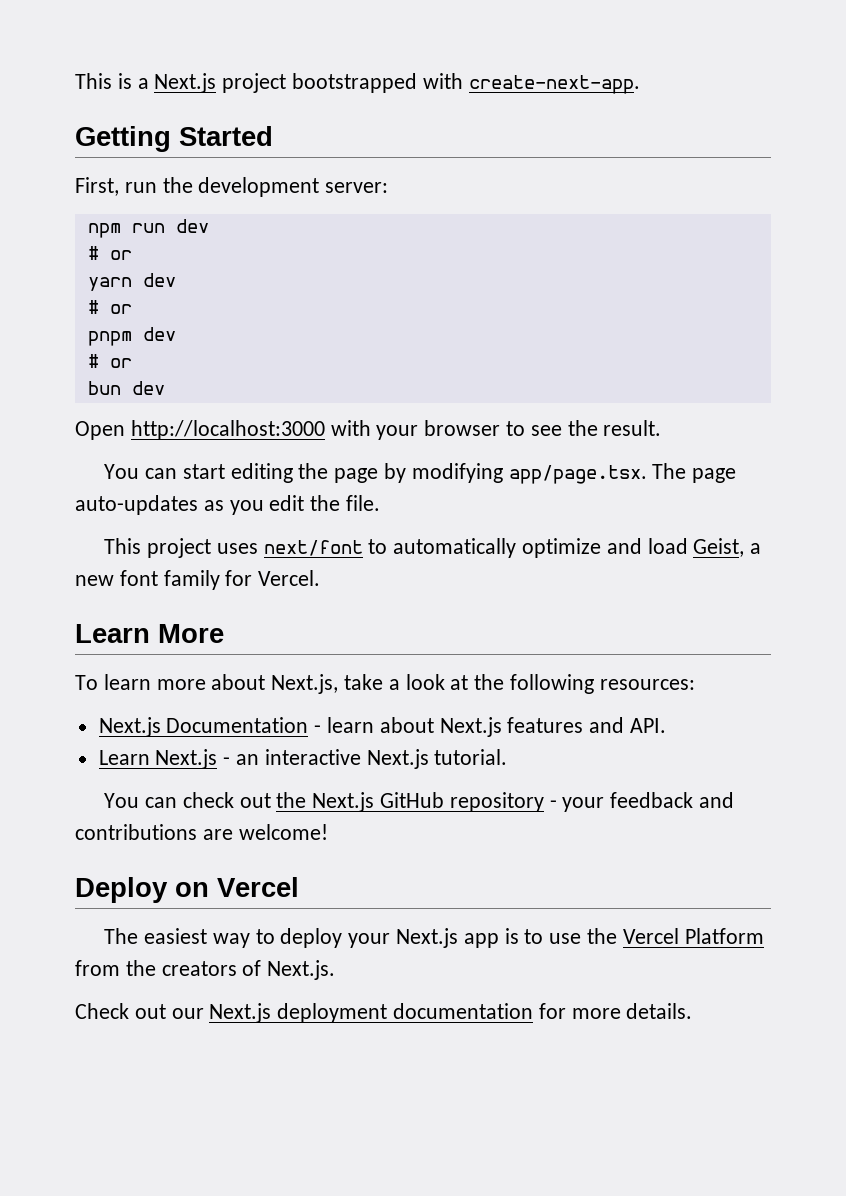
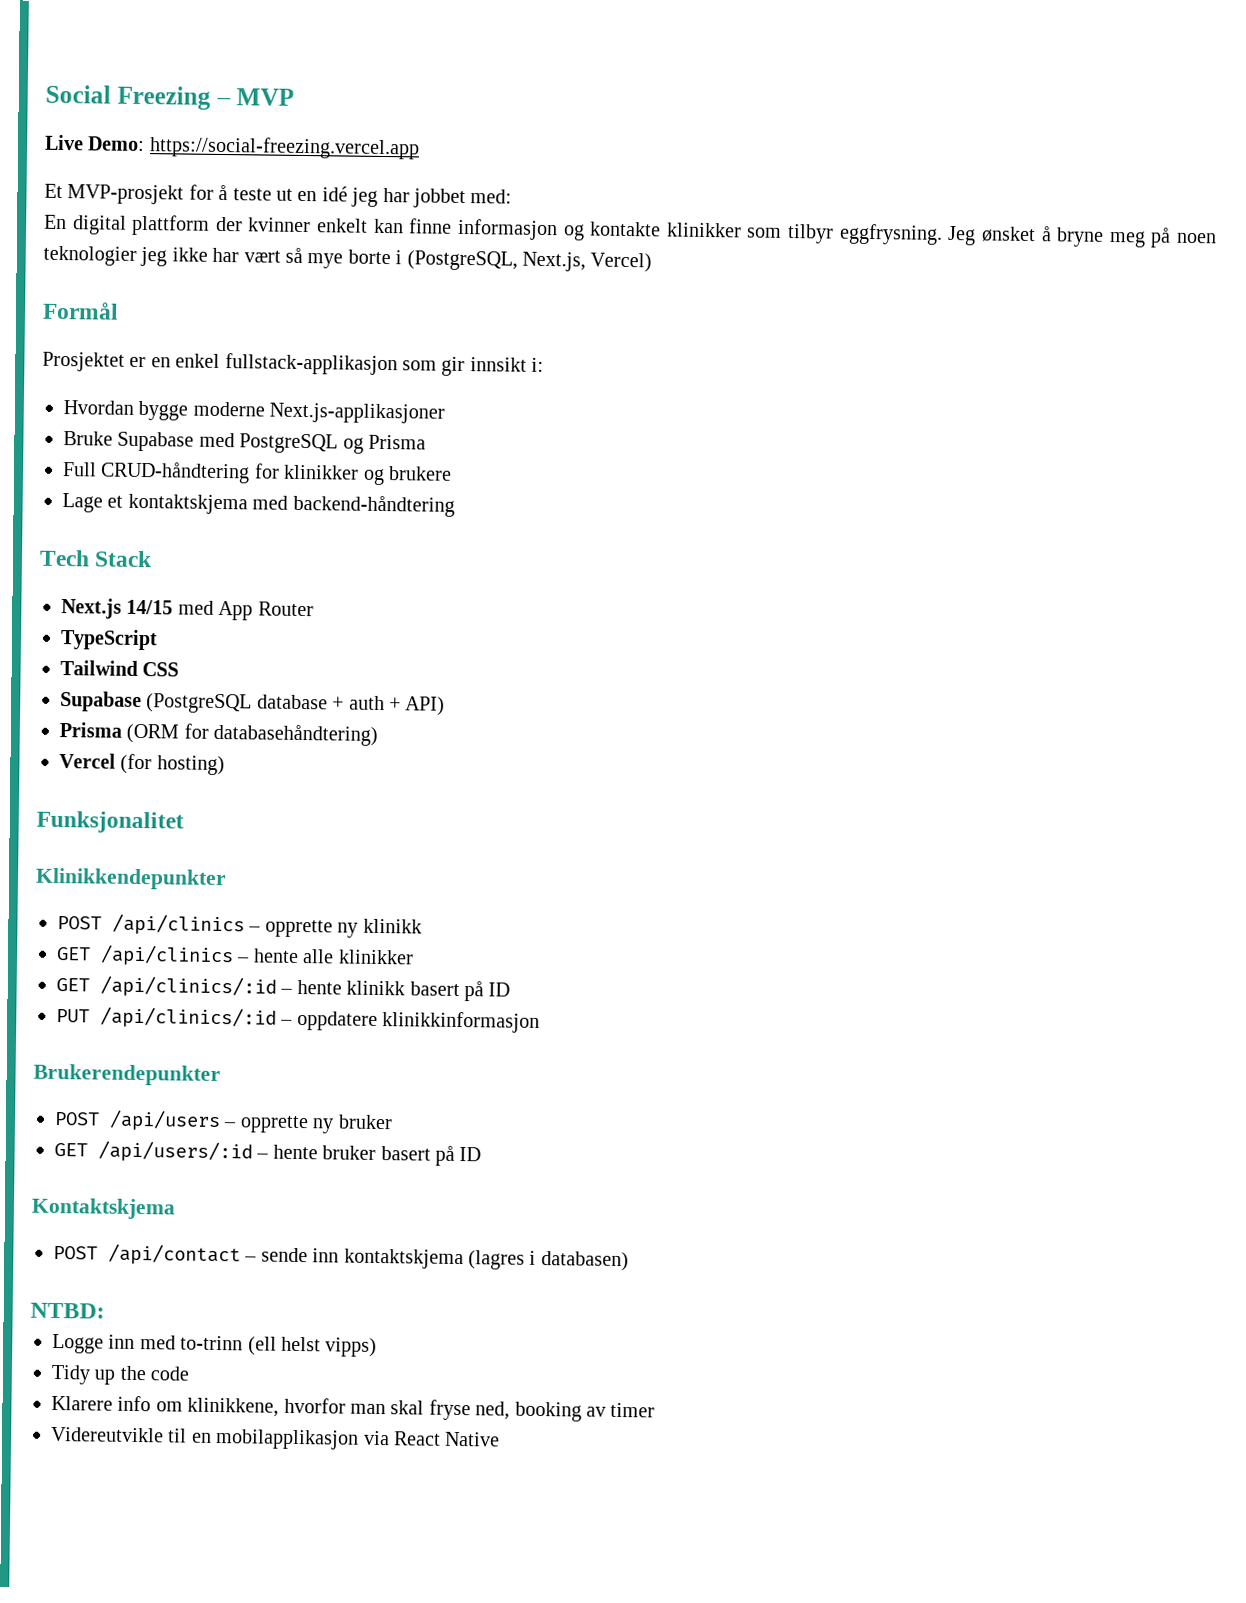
[75,73,640,94] [75,126,273,152] [75,177,389,197] [87,219,209,238] [87,246,132,260] [87,273,176,291] [87,300,132,314] [87,327,176,346] [87,354,132,368] [87,381,165,395] [75,420,662,440] [104,463,737,484] [75,495,381,515] [104,538,762,558] [75,570,321,590] [75,624,224,643] [75,674,695,694] [98,717,667,737] [98,749,508,769] [104,792,735,812] [75,824,328,840] [75,877,299,903] [104,928,764,948] [75,960,336,980] [75,1003,693,1023] This is a Next.js project bootstrapped with create-next-app. // Getting Started // First, run the development server: // npm run dev // # or // yarn dev // # or // pnpm dev // # or // bun dev // Open http://localhost:3000 with your browser to see the result. // You can start editing the page by modifying app/page.tsx. The page auto-updates as you edit the file. // This project uses next/font to automatically optimize and load Geist, a new font family for Vercel. // Learn More // To learn more about Next.js, take a look at the following resources: // Next.js Documentation - learn about Next.js features and API. // Learn Next.js - an interactive Next.js tutorial. // You can check out the Next.js GitHub repository - your feedback and contributions are welcome! // Deploy on Vercel // The easiest way to deploy your Next.js app is to use the Vercel Platform from the creators of Next.js. // Check out our Next.js deployment documentation for more details. -> [45,84,295,110] [45,134,420,160] [44,183,513,209] [44,214,1217,248] [43,245,653,273] [42,301,119,320] [42,351,545,377] [63,400,446,424] [63,431,426,454] [62,461,452,486] [62,493,455,517] [39,549,154,568] [61,598,314,621] [60,629,158,651] [60,660,180,677] [60,691,446,716] [59,722,379,746] [59,753,225,776] [36,810,184,834] [35,867,227,891] [57,913,422,938] [56,944,414,967] [56,975,511,1002] [56,1006,541,1033] [33,1063,221,1087] [54,1109,393,1134] [54,1140,482,1166] [31,1197,176,1220] [53,1243,629,1272] [30,1302,105,1319] [52,1333,378,1357] [51,1364,190,1385] [51,1395,656,1422] [51,1426,501,1450] Social Freezing – MVP // Live Demo: https://social-freezing.vercel.app // Et MVP-prosjekt for å teste ut en idé jeg har jobbet med: // En digital plattform der kvinner enkelt kan finne informasjon og kontakte klinikker som tilbyr eggfrysning. Jeg ønsket å bryne meg på noen teknologier jeg ikke har vært så mye borte i (PostgreSQL, Next.js, Vercel) // Formål // Prosjektet er en enkel fullstack-applikasjon som gir innsikt i: // Hvordan bygge moderne Next.js-applikasjoner // Bruke Supabase med PostgreSQL og Prisma // Full CRUD-håndtering for klinikker og brukere // Lage et kontaktskjema med backend-håndtering // Tech Stack // Next.js 14/15 med App Router // TypeScript // Tailwind CSS // Supabase (PostgreSQL database + auth + API) // Prisma (ORM for databasehåndtering) // Vercel (for hosting) // Funksjonalitet // Klinikkendepunkter // POST /api/clinics – opprette ny klinikk // GET /api/clinics – hente alle klinikker // GET /api/clinics/:id – hente klinikk basert på ID // PUT /api/clinics/:id – oppdatere klinikkinformasjon // Brukerendepunkter // POST /api/users – opprette ny bruker // GET /api/users/:id – hente bruker basert på ID // Kontaktskjema // POST /api/contact – sende inn kontaktskjema (lagres i databasen) // NTBD: // Logge inn med to-trinn (ell helst vipps) // Tidy up the code // Klarere info om klinikkene, hvorfor man skal fryse ned, booking av timer // Videreutvikle til en mobilapplikasjon via React Native

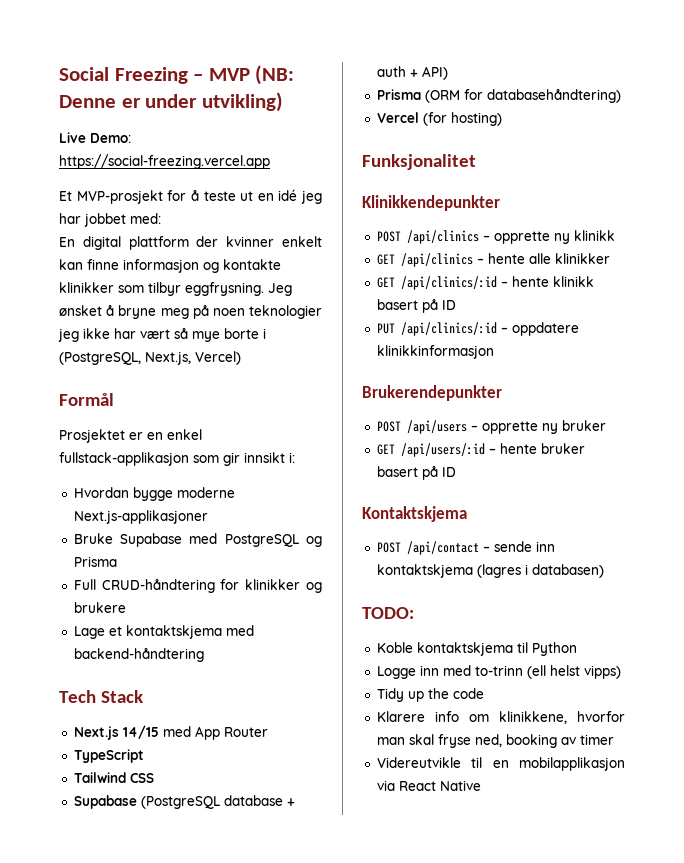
(295, 97) none -> [255,65,295,85] [59,92,283,112] (NB: Denne er under utvikling)
[30,1302,105,1319] NTBD: -> [362,607,414,619] [376,642,577,656] TODO: // Koble kontaktskjema til Python

